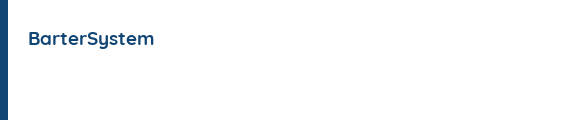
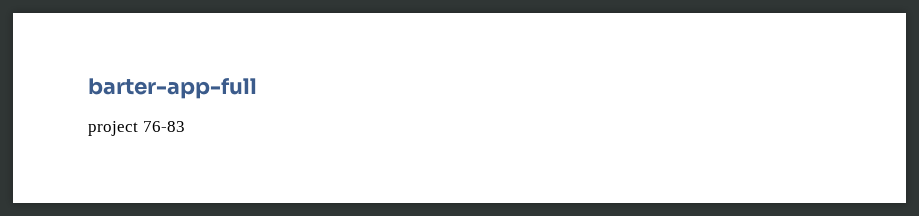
[28,32,155,49] BarterSystem -> [88,78,257,99] [88,121,185,136] barter-app-full // project 76-83

